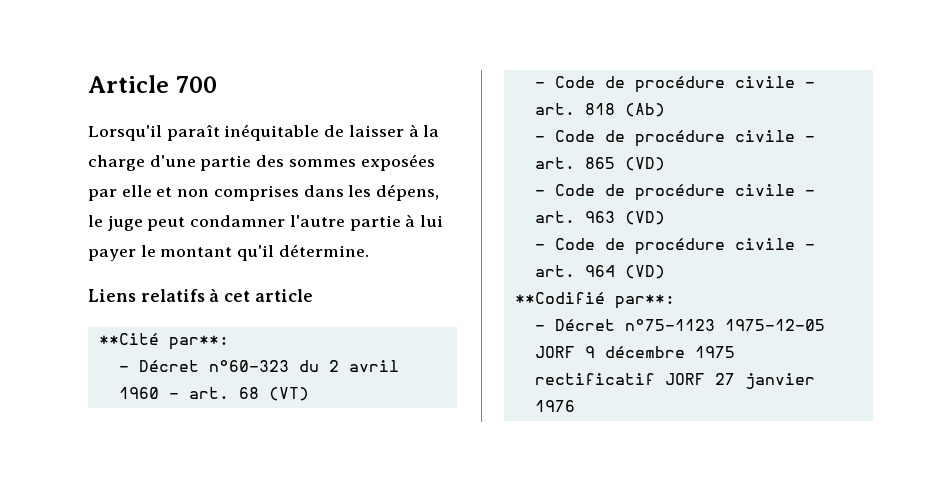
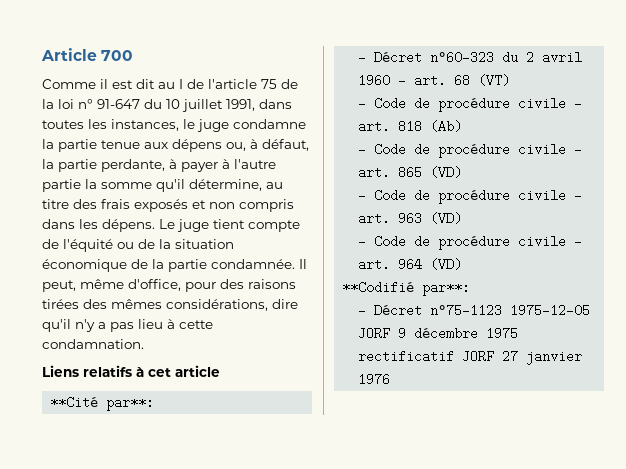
[88,124,440,141] [88,154,435,171] [88,185,152,201] Lorsqu'il paraît inéquitable de laisser à la charge d'une partie des sommes exposées par elle -> [42,79,298,89] [42,99,292,112] [42,119,306,132] [42,139,309,152] [42,159,276,172] [42,179,283,192] [42,199,188,212] Comme il est dit au I de l'article 75 de la loi n° 91-647 du 10 juillet 1991, dans toutes les instances, le juge condamne la partie tenue aux dépens ou, à défaut, la partie perdante, à payer à l'autre partie la somme qu'il détermine, au titre des frais exposés
[213,185,299,201] comprises -> [239,199,294,212] compris
[376,184,440,201] [88,214,444,231] [88,244,369,261] dépens, le juge peut condamner l'autre partie à lui payer le montant qu'il détermine. -> [102,219,300,232] [42,239,234,252] [42,259,307,272] [42,279,296,292] [42,299,298,311] [42,319,213,332] [42,339,144,349] dépens. Le juge tient compte de l'équité ou de la situation économique de la partie condamnée. Il peut, même d'office, pour des raisons tirées des mêmes considérations, dire qu'il n'y a pas lieu à cette condamnation.

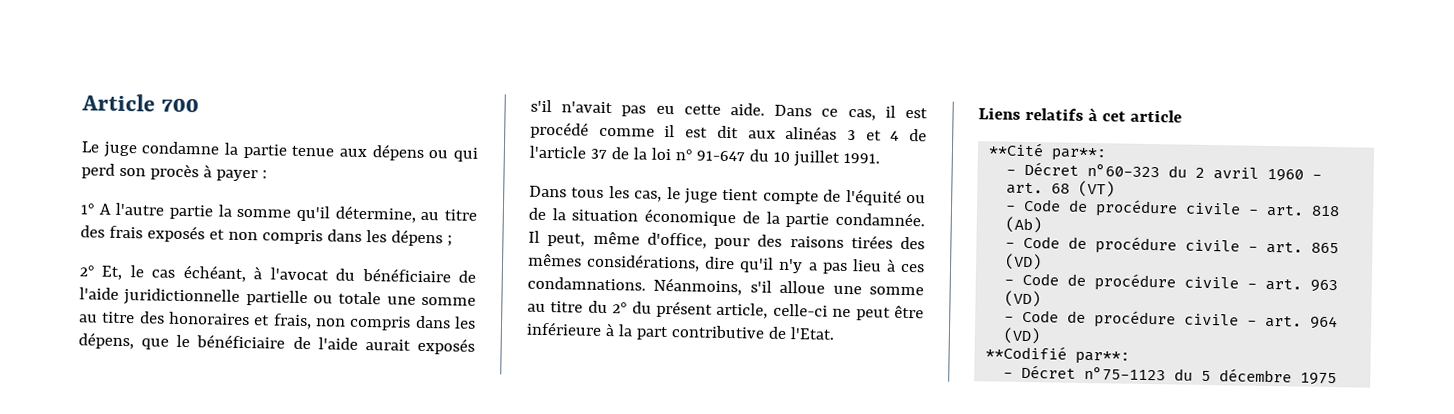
[42,79,298,89] [42,99,292,112] [42,119,195,131] Comme il est dit au I de l'article 75 de la loi n° 91-647 du 10 juillet 1991, dans toutes les instances, le -> [81,141,99,153] Le
[226,139,309,151] [42,159,230,172] ou, à défaut, la partie perdante, à payer à -> [428,147,479,162] [81,163,267,182] [80,203,111,215] ou qui perd son procès à payer : // 1° A
[102,219,175,232] dépens. Le -> [390,229,453,247] [79,264,476,283] [79,287,476,307] [78,311,476,331] [78,332,475,355] [530,99,928,121] [530,121,927,142] [529,145,880,167] [529,185,681,202] dépens ; // 2° Et, le cas échéant, à l'avocat du bénéficiaire de l'aide juridictionnelle partielle ou totale une somme au titre des honoraires et frais, non compris dans les dépens, que le bénéficiaire de l'aide aurait exposés s'il n'avait pas eu cette aide. Dans ce cas, il est procédé comme il est dit aux alinéas 3 et 4 de l'article 37 de la loi n° 91-647 du 10 juillet 1991. // Dans tous les cas, le
[179,320,213,329] [42,339,144,349] cette condamnation. -> [899,263,925,273] [527,276,924,296] [527,300,924,321] [526,321,835,341] ces condamnations. Néanmoins, s'il alloue une somme au titre du 2° du présent article, celle-ci ne peut être inférieure à la part contributive de l'Etat.
[510,304,591,317] [358,327,519,340] [358,350,583,365] [358,373,391,386] 1975-12-05 JORF 9 décembre 1975 rectificatif JORF 27 janvier 1976 -> [1174,368,1338,386] du 5 décembre 1975

